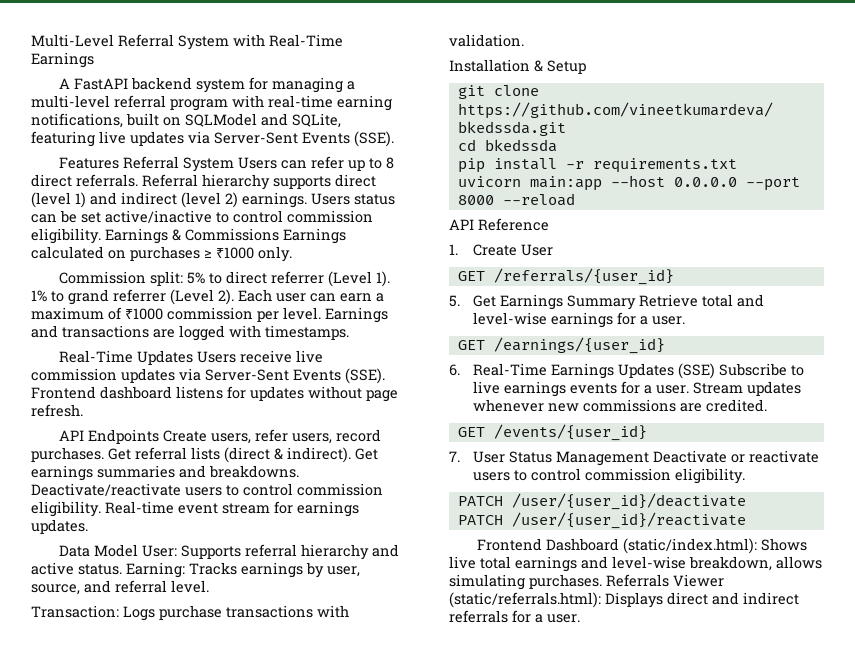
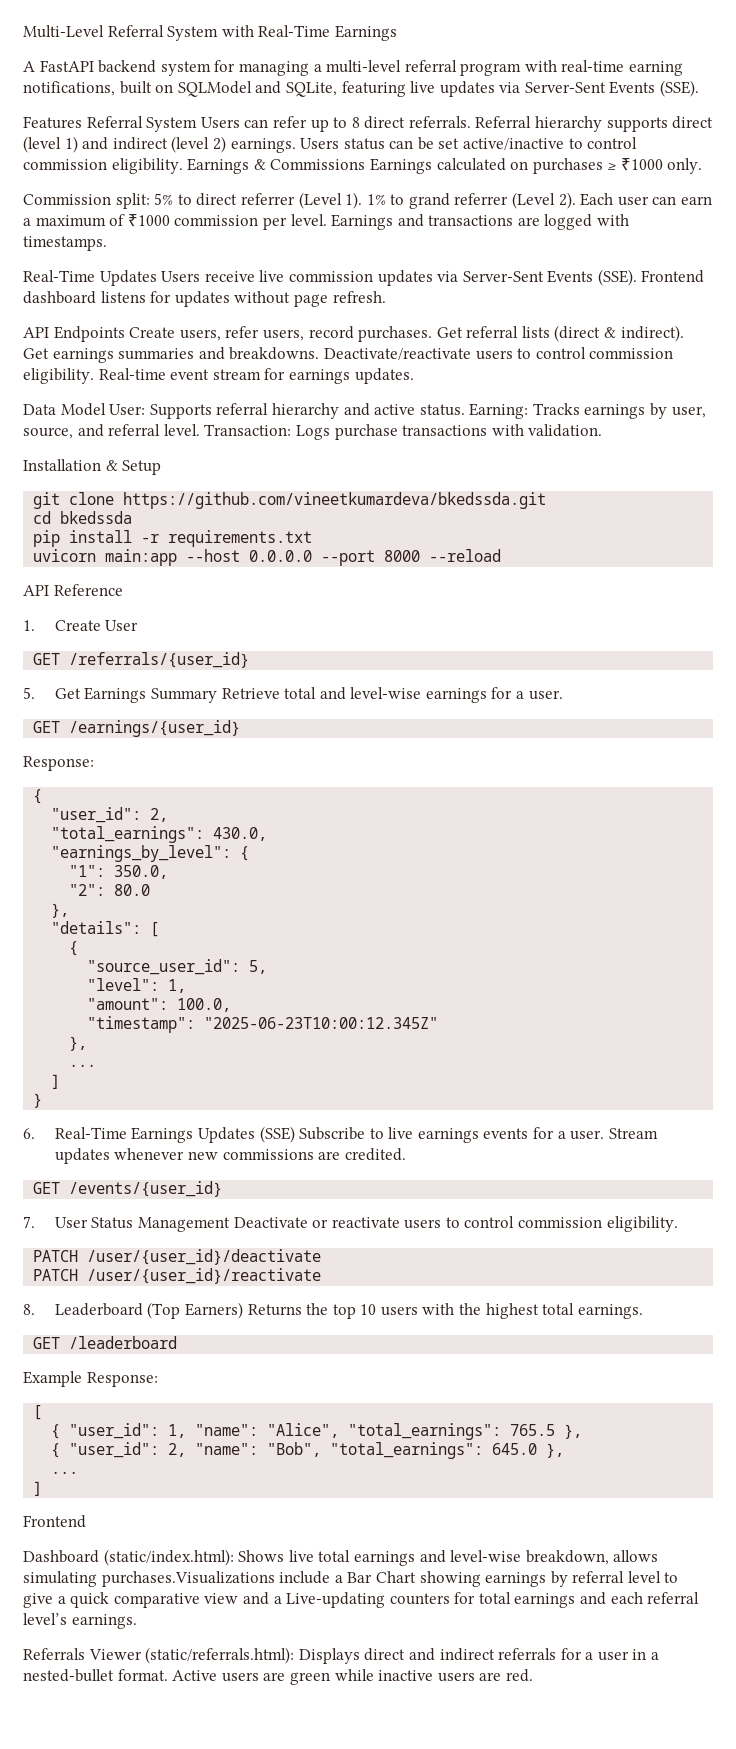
(209, 586) // -> (200, 430) none
(665, 345) none -> [23,756,94,771] [33,789,43,804] [51,807,169,823] [51,826,268,843] [51,845,250,862] [69,865,169,879] [69,884,151,896] [51,903,70,918] [51,921,160,937] [69,941,79,956] [87,959,268,975] [87,978,187,993] [87,998,232,1012] [87,1016,439,1033] [69,1036,88,1051] [69,1064,97,1067] [51,1074,61,1089] [33,1093,43,1108] // Response: // { // "user_id": 2, // "total_earnings": 430.0, // "earnings_by_level": { // "1": 350.0, // "2": 80.0 // }, // "details": [ // { // "source_user_id": 5, // "level": 1, // "amount": 100.0, // "timestamp": "2025-06-23T10:00:12.345Z" // }, // ... // ] // }
[477,538,543,551] // Frontend -> [23,1302,643,1319] [33,1336,178,1349] [23,1371,158,1387] [33,1405,43,1420] [51,1423,583,1440] [51,1442,565,1459] [51,1471,79,1474] [33,1481,43,1496] [23,1515,86,1528] // 8. Leaderboard (Top Earners) Returns the top 10 users with the highest total earnings. // GET /leaderboard // Example Response: // [ // { "user_id": 1, "name": "Alice", "total_earnings": 765.5 }, // { "user_id": 2, "name": "Bob", "total_earnings": 645.0 }, // ... // ] // Frontend //
[529,574,602,589] purchases. -> [101,1571,679,1587] [23,1592,700,1608] [23,1613,137,1629] purchases.Visualizations include a Bar Chart showing earnings by referral level to give a quick comparative view and a Live-updating counters for total earnings and each referral level’s earnings. //
[547,614,580,623] user. -> [597,1649,660,1661] [23,1669,533,1685] user in a nested-bullet format. Active users are green while inactive users are red.

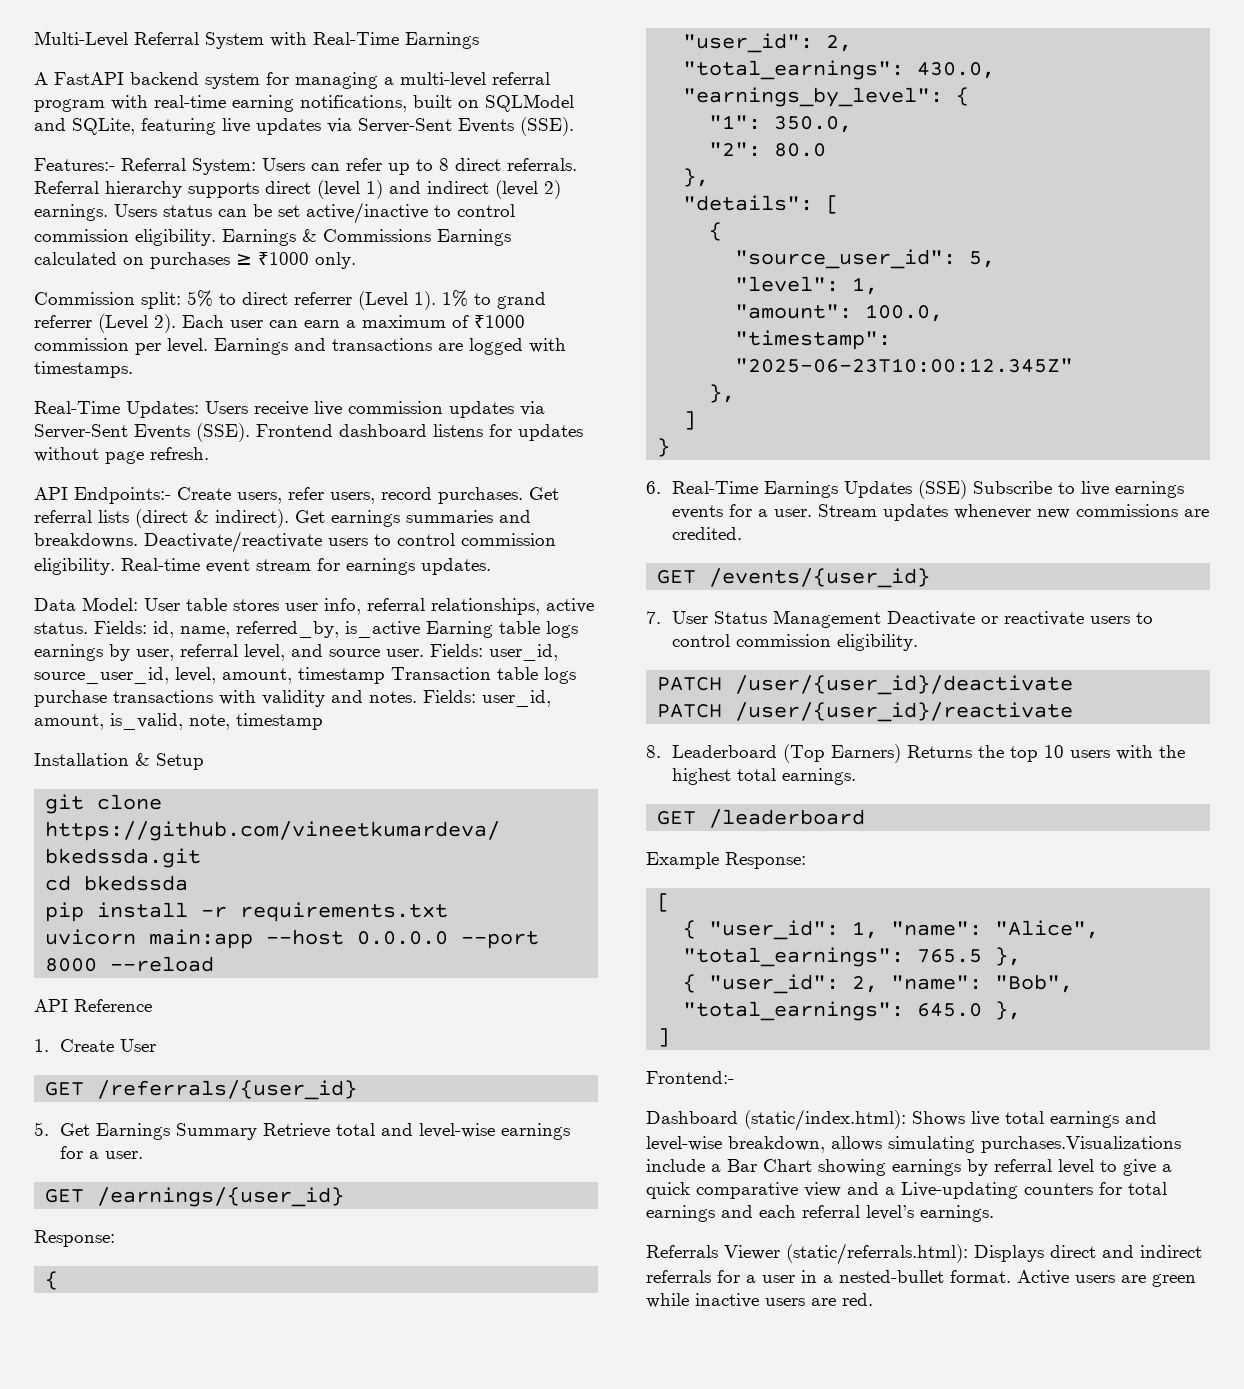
[23,116,198,132] Features Referral System -> [34,158,256,175] Features:- Referral System:
[99,270,157,286] Updates -> [126,401,199,418] Updates:
[53,326,125,342] Endpoints -> [74,487,171,504] Endpoints:-
[60,403,706,419] [23,424,603,440] Model User: Supports referral hierarchy and active status. Earning: Tracks earnings by user, source, and referral level. Transaction: Logs purchase transactions with validation. -> [82,597,594,615] [34,621,578,638] [34,644,558,661] [34,667,576,684] [34,690,551,707] [34,713,323,730] Model: User table stores user info, referral relationships, active status. Fields: id, name, referred_by, is_active Earning table logs earnings by user, referral level, and source user. Fields: user_id, source_user_id, level, amount, timestamp Transaction table logs purchase transactions with validity and notes. Fields: user_id, amount, is_valid, note, timestamp
[69,1064,97,1067] // ... -> (736, 393) none
[51,1471,79,1474] [33,1481,43,1496] [23,1515,86,1528] // ... // ] // Frontend -> [657,1028,671,1047] [646,1071,734,1084] // ] // Frontend:-

